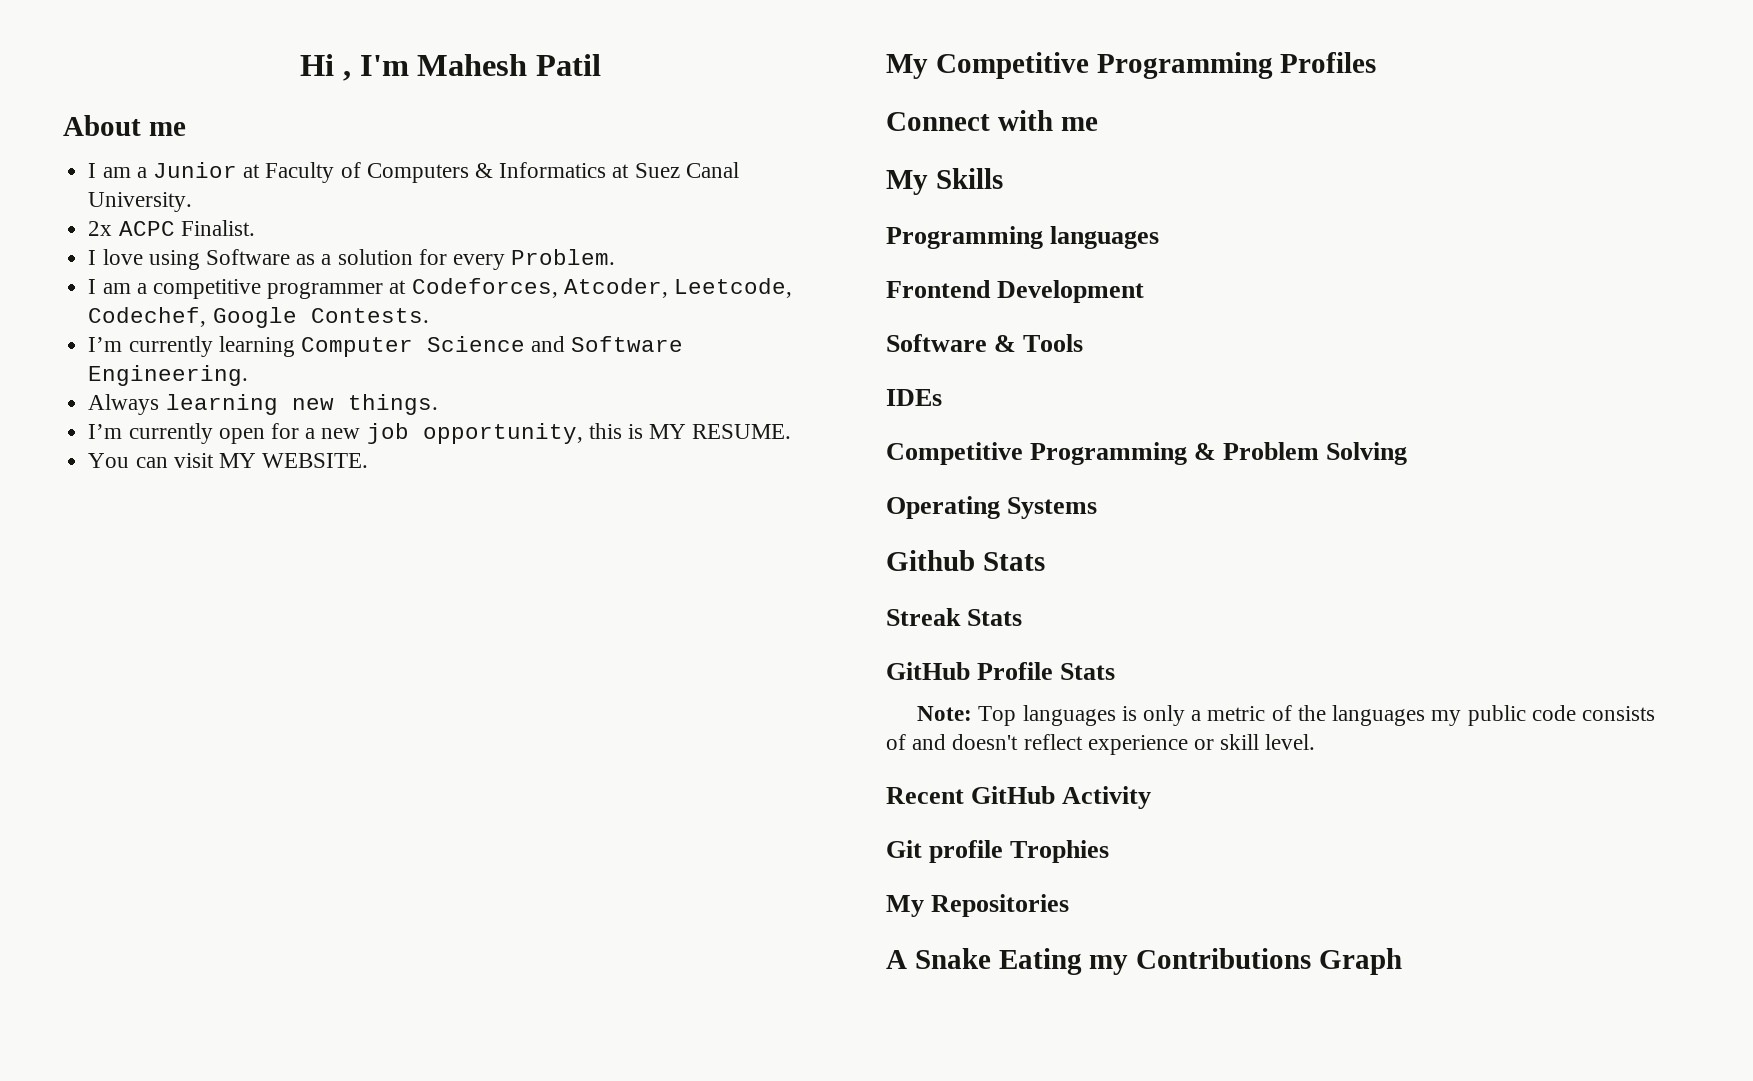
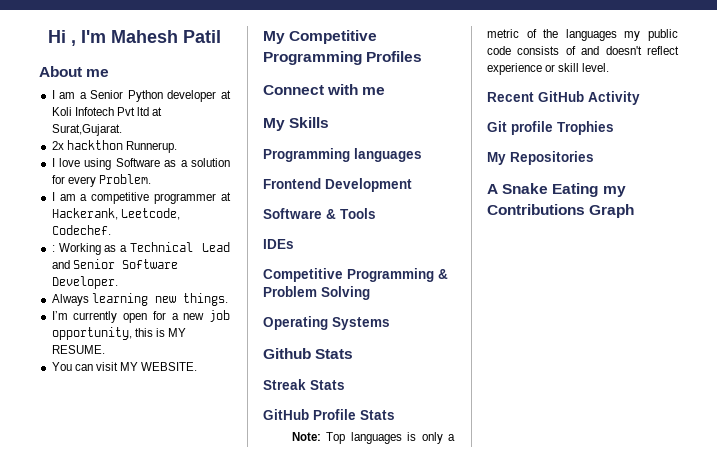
[152,162,739,183] [88,192,193,212] Junior at Faculty of Computers & Informatics at Suez Canal University. -> [90,90,231,102] [51,107,163,116] [51,124,122,136] Senior Python developer at Koli Infotech Pvt ltd at Surat,Gujarat.
[118,220,255,236] ACPC Finalist. -> [66,140,177,153] hackthon Runnerup.
[411,278,792,298] [88,307,429,328] [88,336,684,357] [88,365,249,386] Codeforces, Atcoder, Leetcode, Codechef, Google Contests. // I’m currently learning Computer Science and Software Engineering. -> [51,208,180,220] [51,225,111,235] [51,242,230,255] [51,259,178,269] [51,276,118,289] Hackerank, Leetcode, Codechef. // : Working as a Technical Lead and Senior Software Developer.

